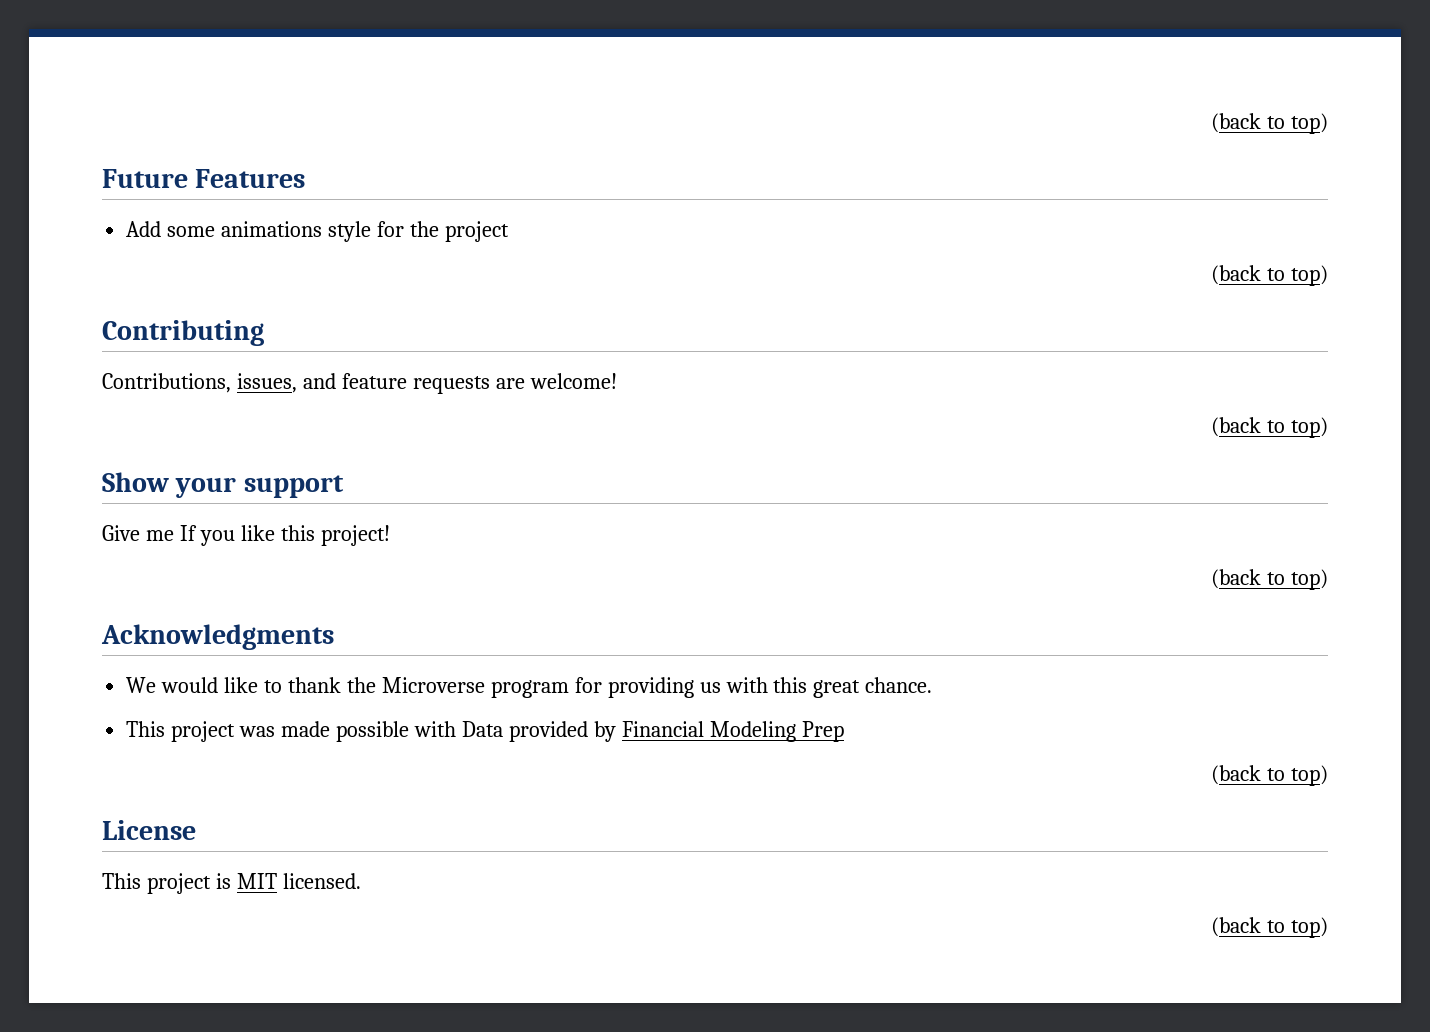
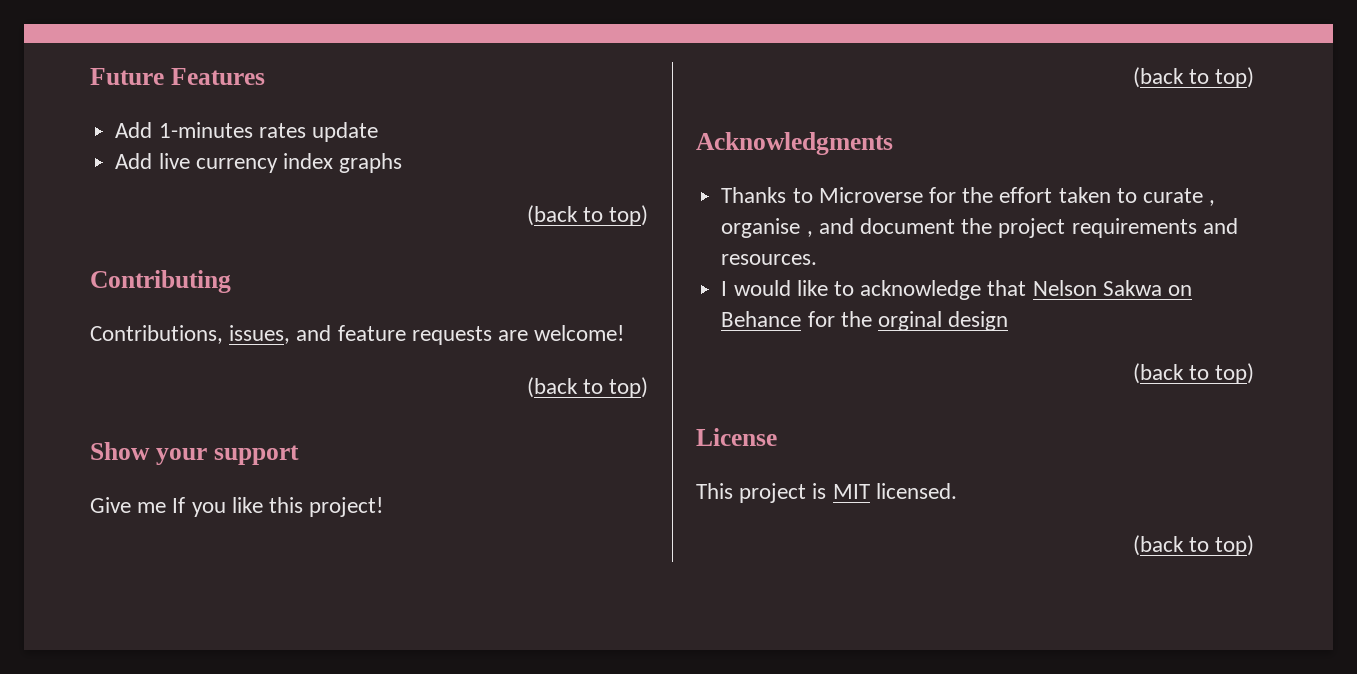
[1211,113,1328,134] (back to top) // -> (90, 76) none
[167,221,509,242] some animations style for the project -> [158,122,378,142] [115,153,403,173] 1-minutes rates update // Add live currency index graphs
[126,677,933,698] [126,721,844,742] We would like to thank the Microverse program for providing us with this great chance. // This project was made possible with Data provided by Financial Modeling Prep -> [721,187,1216,206] [721,218,1238,238] [721,254,818,265] [721,280,1192,300] [721,311,1009,331] Thanks to Microverse for the effort taken to curate , organise , and document the project requirements and resources. // I would like to acknowledge that Nelson Sakwa on Behance for the orginal design

